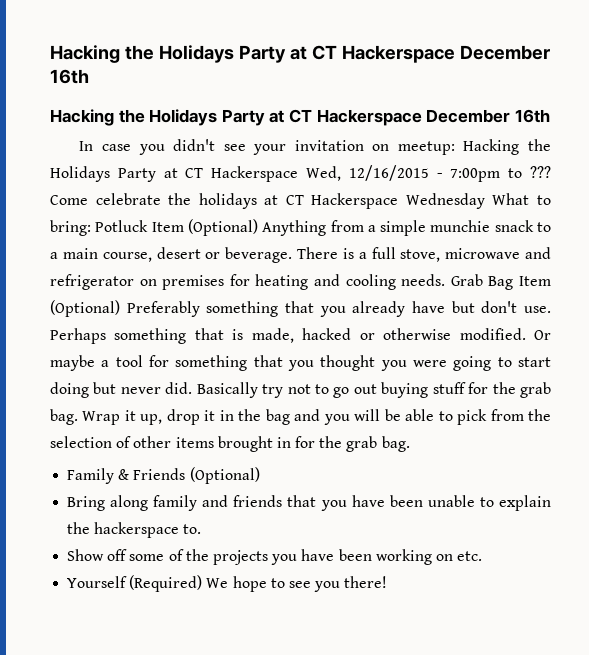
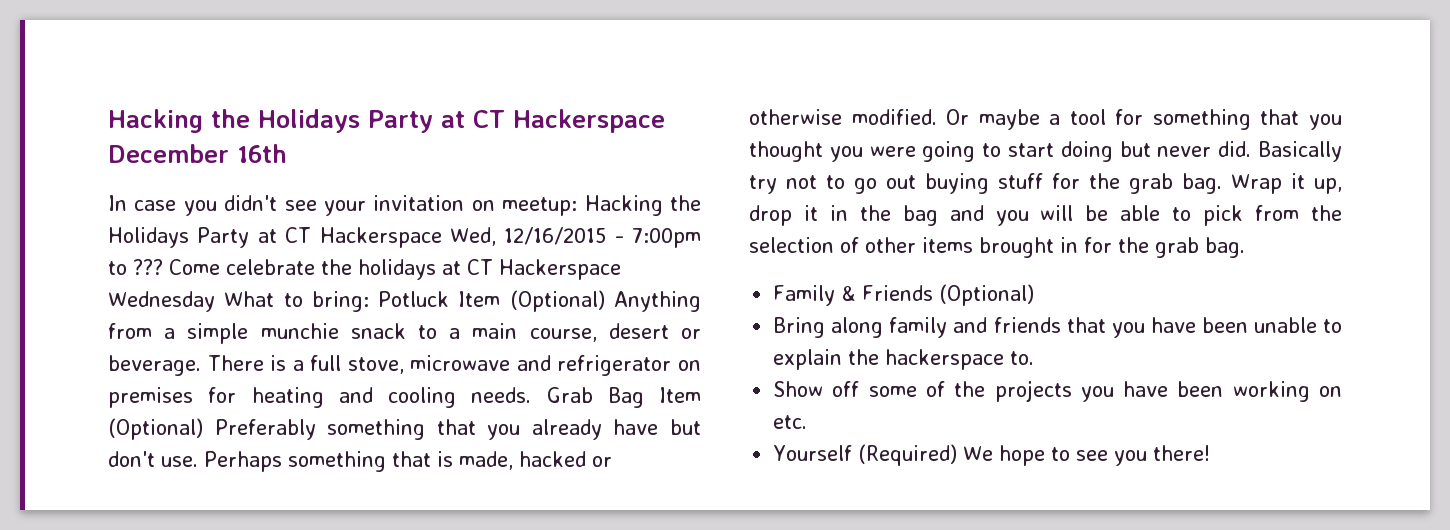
[50,45,550,63] [50,69,89,84] [50,109,550,126] Hacking the Holidays Party at CT Hackerspace December 16th // Hacking the Holidays Party at CT Hackerspace December 16th -> [108,109,665,133] [108,144,287,163] Hacking the Holidays Party at CT Hackerspace December 16th

